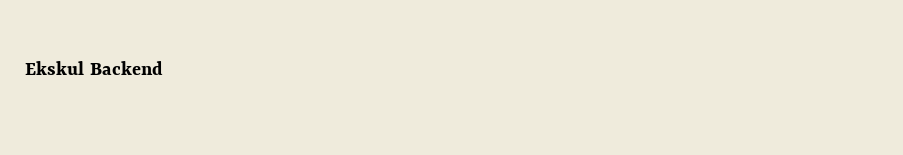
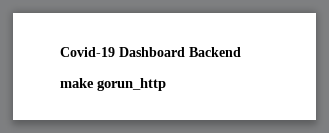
[25,61,84,75] Ekskul -> [60,47,185,57] Covid-19 Dashboard
(163, 68) none -> [60,78,166,91] // make gorun_http

